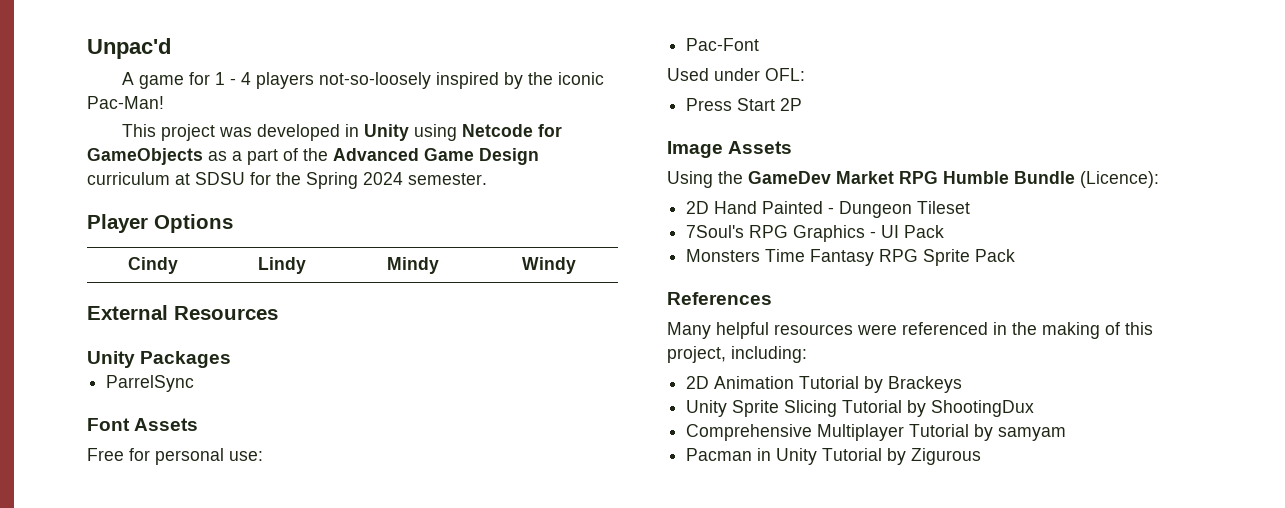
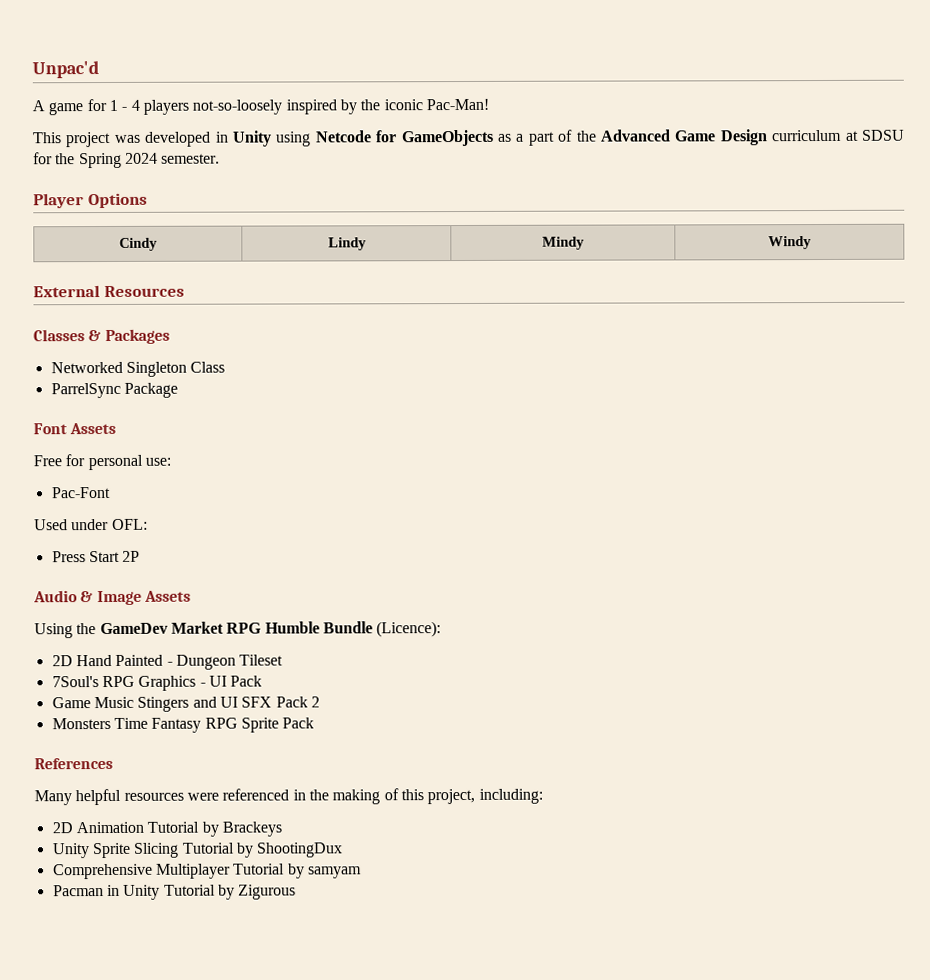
[87,351,135,368] Unity -> [33,329,102,342] Classes &
(232, 359) none -> [50,361,226,377] // Networked Singleton Class
(195, 383) none -> [123,382,178,398] Package
(803, 104) none -> [33,590,94,603] Audio &
(945, 231) none -> [51,696,320,712] // Game Music Stingers and UI SFX Pack 2

